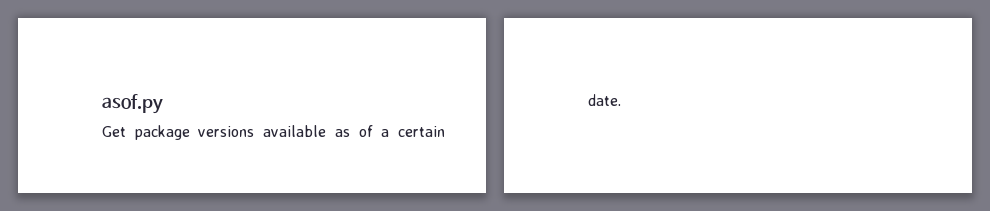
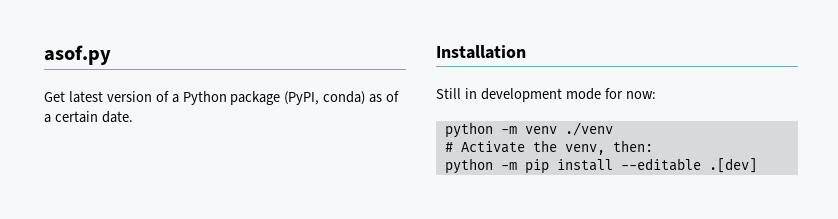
[134,125,327,140] package versions available -> [68,91,366,105] latest version of a Python package (PyPI, conda)
(621, 100) none -> [436,45,526,59] [436,88,656,102] [444,122,613,138] [444,140,653,155] [444,158,757,174] // Installation // Still in development mode for now: // python -m venv ./venv // # Activate the venv, then: // python -m pip install --editable .[dev]

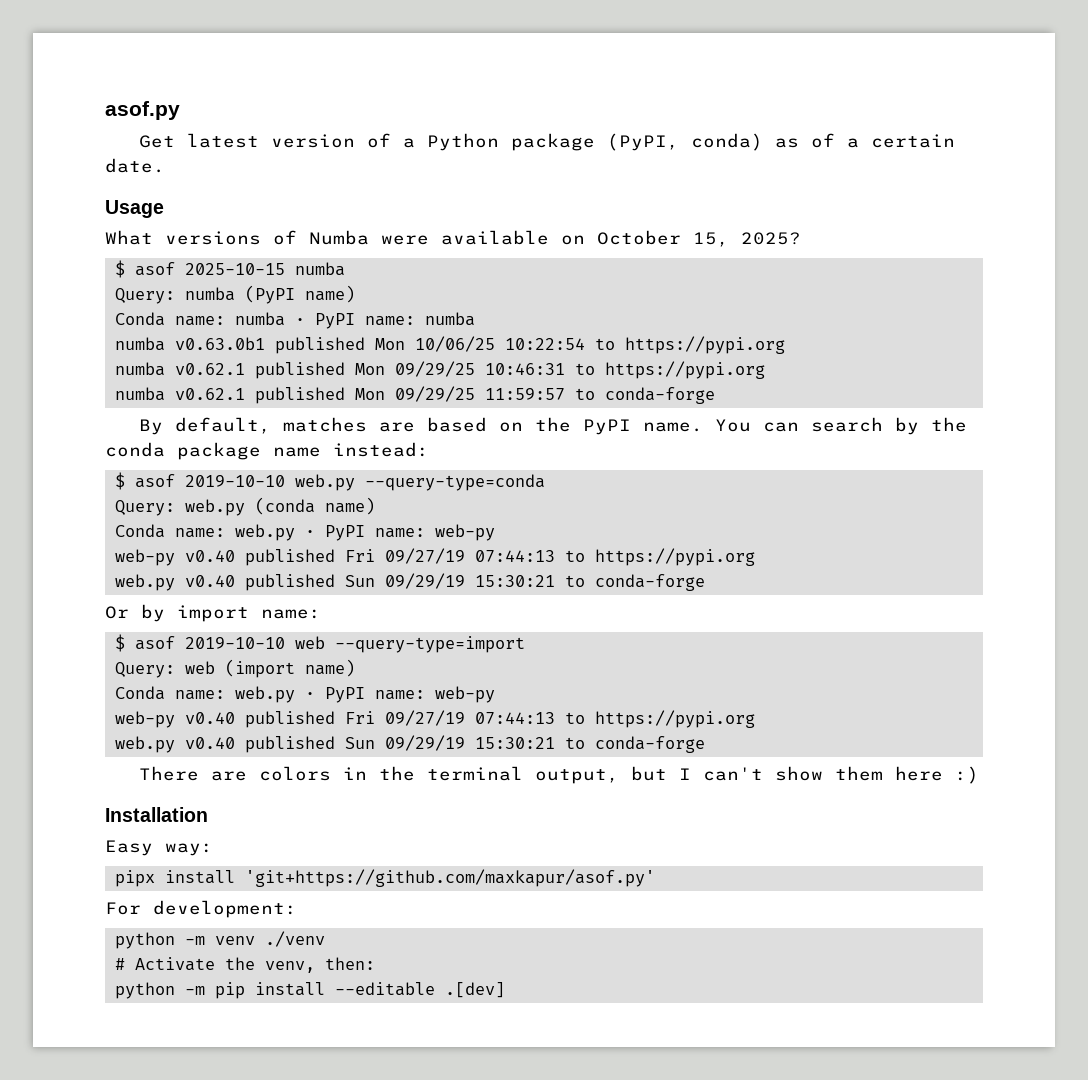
[436,45,526,59] [436,88,656,102] Installation // Still in development mode for now: -> [105,200,164,218] [105,230,801,247] [114,260,345,278] [114,285,355,304] [114,312,475,329] [114,336,785,354] [114,361,765,379] [114,386,715,404] [139,417,968,435] [105,442,429,460] [114,472,545,491] [114,497,375,516] [114,524,495,541] [114,548,755,566] [114,573,705,591] [105,604,321,622] [114,634,525,653] [114,659,355,678] [114,686,495,703] [114,710,755,728] [114,735,705,753] [139,766,980,784] [105,807,208,822] [105,840,213,856] [114,869,655,887] [105,900,297,918] Usage // What versions of Numba were available on October 15, 2025? // $ asof 2025-10-15 numba // Query: numba (PyPI name) // Conda name: numba · PyPI name: numba // numba v0.63.0b1 published Mon 10/06/25 10:22:54 to https://pypi.org // numba v0.62.1 published Mon 09/29/25 10:46:31 to https://pypi.org // numba v0.62.1 published Mon 09/29/25 11:59:57 to conda-forge // By default, matches are based on the PyPI name. You can search by the conda package name instead: // $ asof 2019-10-10 web.py --query-type=conda // Query: web.py (conda name) // Conda name: web.py · PyPI name: web-py // web-py v0.40 published Fri 09/27/19 07:44:13 to https://pypi.org // web.py v0.40 published Sun 09/29/19 15:30:21 to conda-forge // Or by import name: // $ asof 2019-10-10 web --query-type=import // Query: web (import name) // Conda name: web.py · PyPI name: web-py // web-py v0.40 published Fri 09/27/19 07:44:13 to https://pypi.org // web.py v0.40 published Sun 09/29/19 15:30:21 to conda-forge // There are colors in the terminal output, but I can't show them here :) // Installation // Easy way: // pipx install 'git+https://github.com/maxkapur/asof.py' // For development:

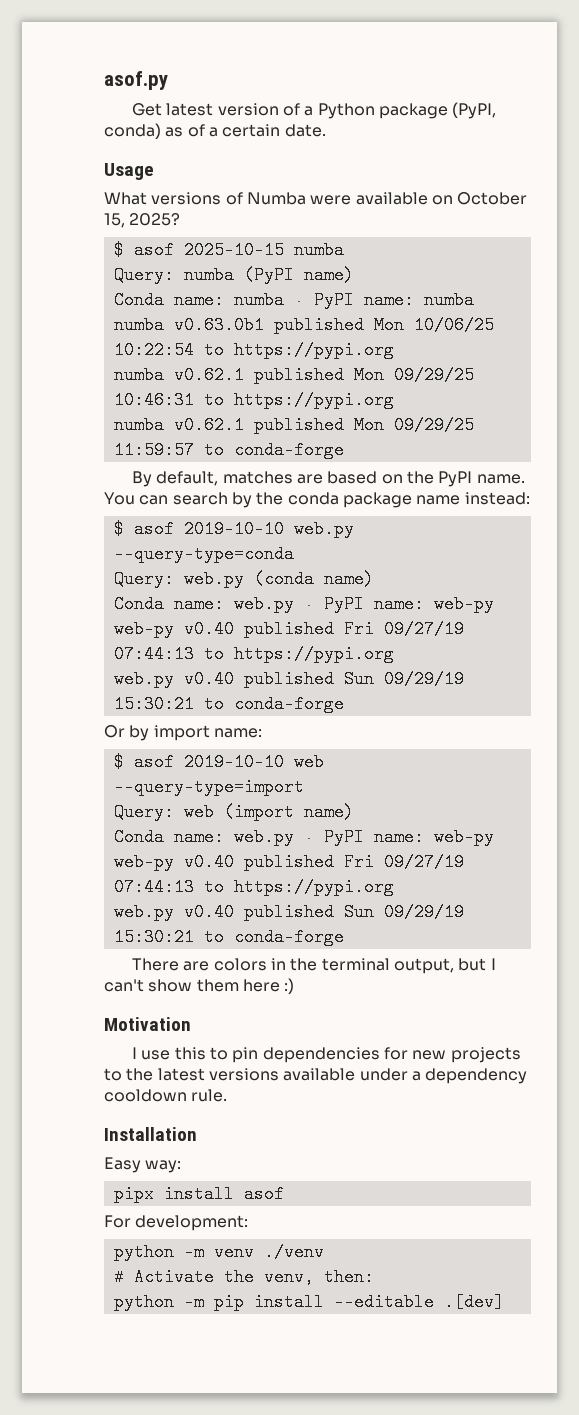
(980, 775) none -> [104,1017,191,1031] [132,1047,521,1063] [104,1068,528,1084] [104,1089,228,1102] // Motivation // I use this to pin dependencies for new projects to the latest versions available under a dependency cooldown rule.
[244,869,655,887] 'git+https://github.com/maxkapur/asof.py' -> [243,1185,284,1203] asof

